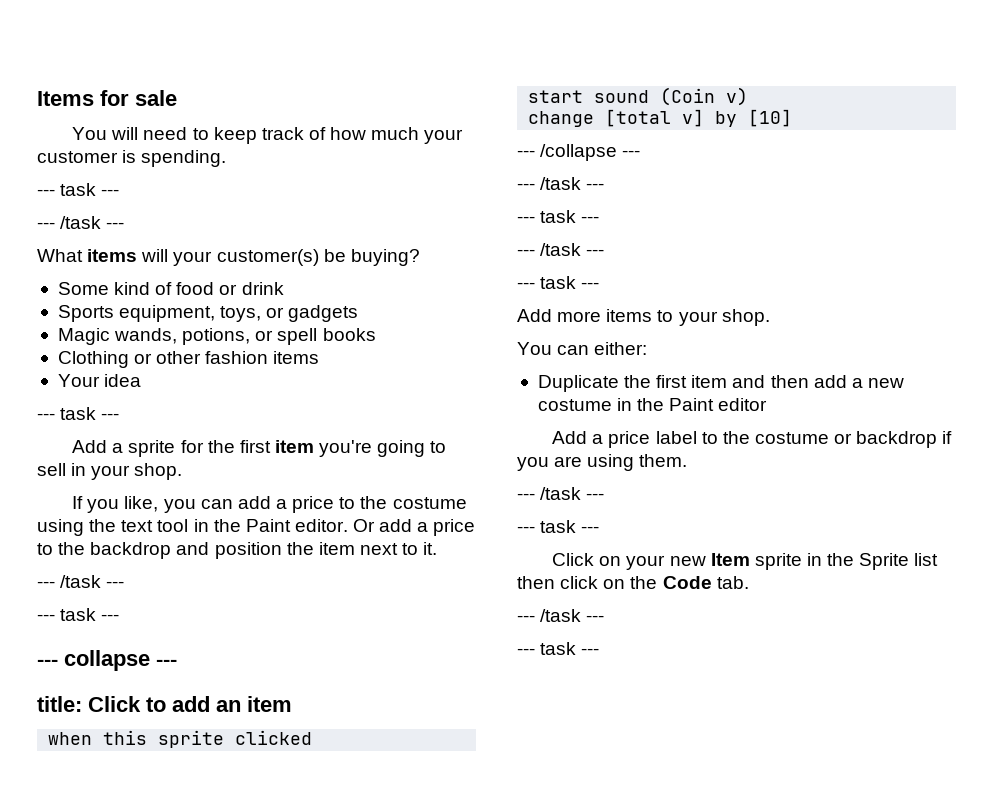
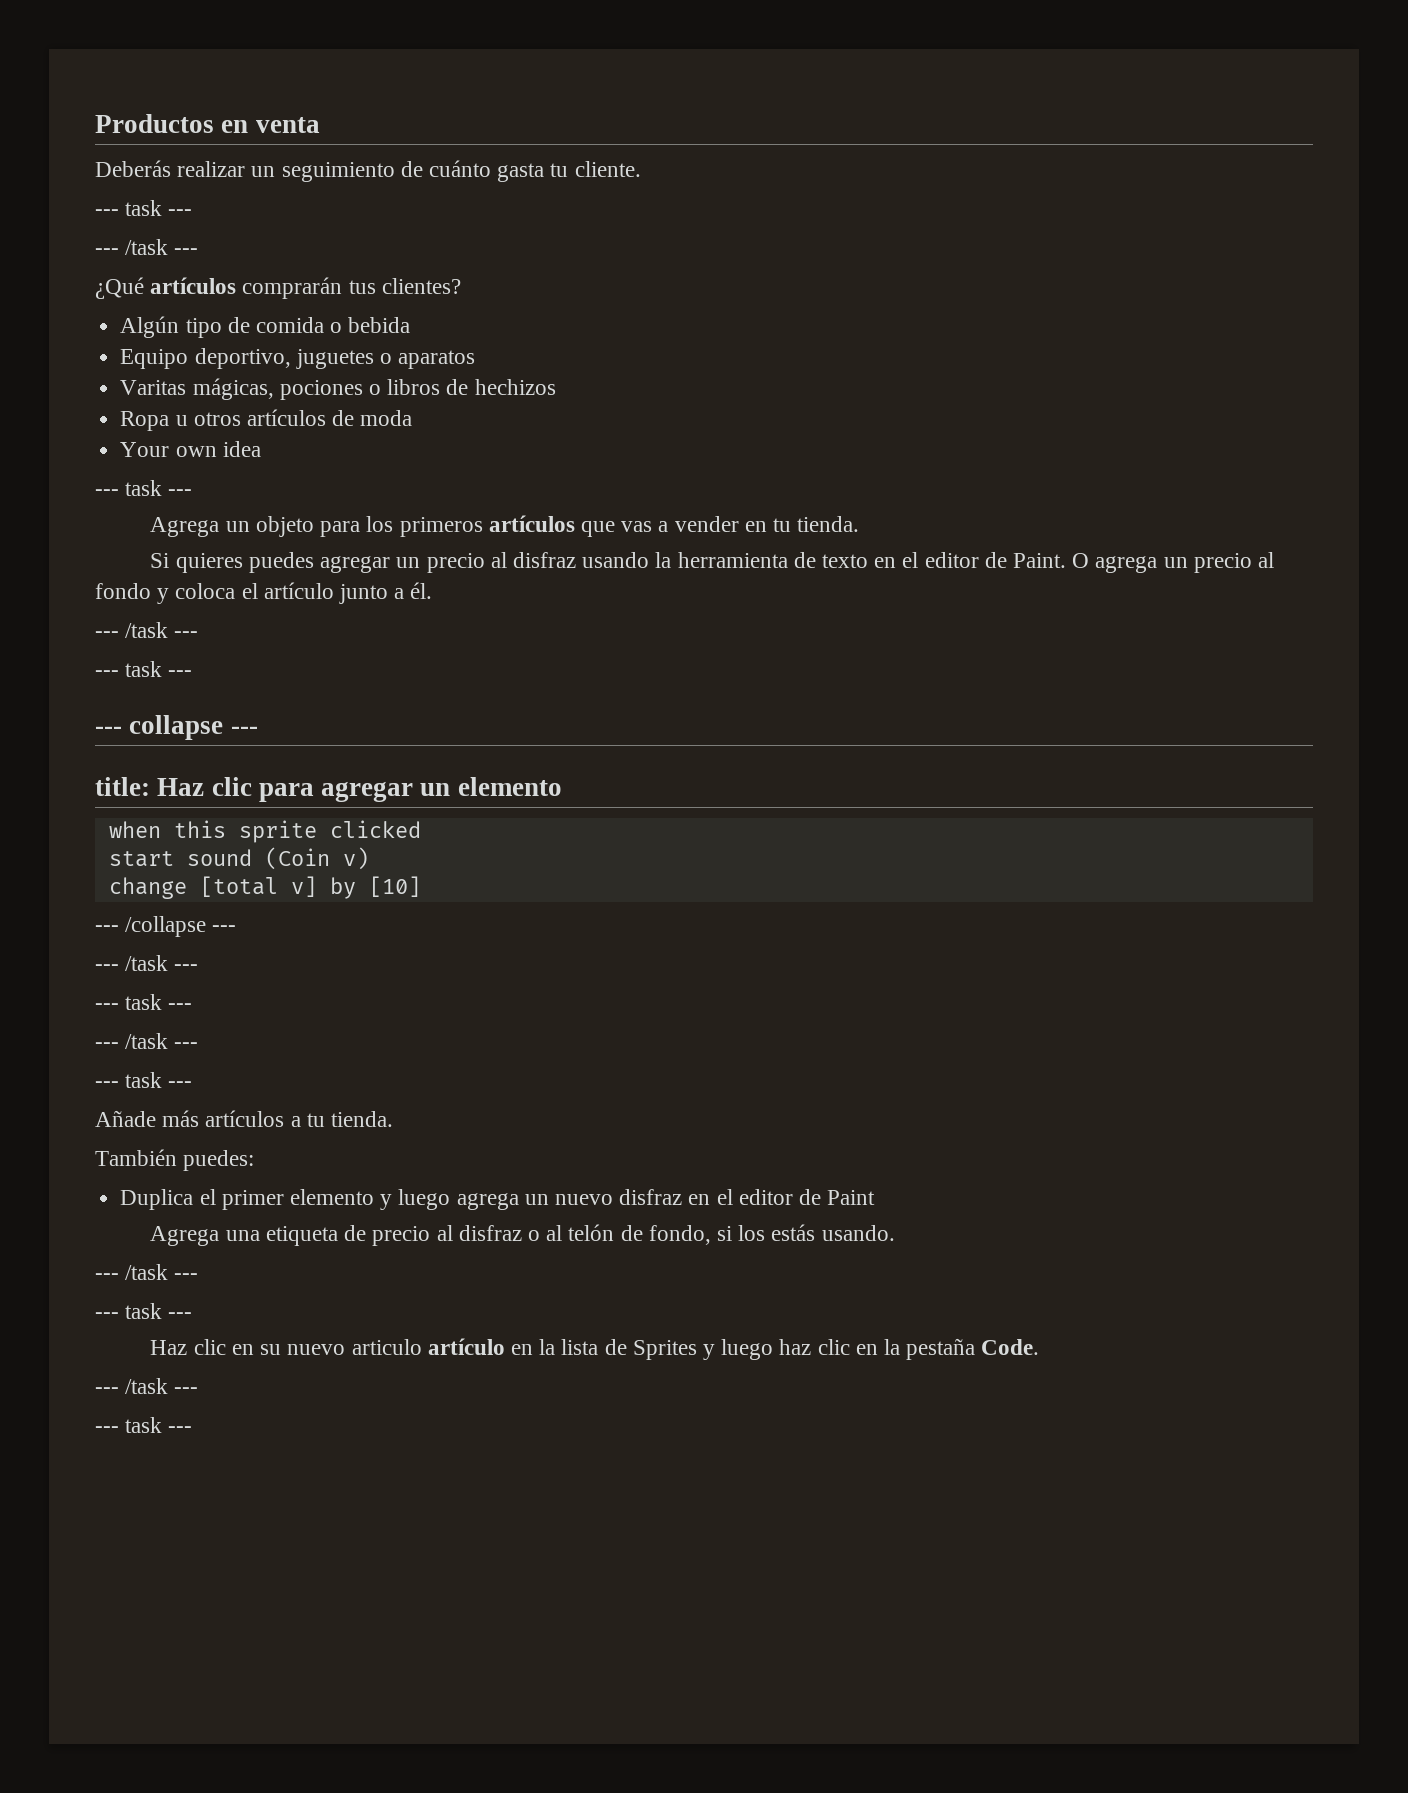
[37,90,177,106] [72,127,464,144] [37,150,227,167] [37,183,120,196] [37,216,125,229] [37,249,420,266] [57,282,284,295] [57,305,359,322] [57,328,376,345] [57,351,320,368] Items for sale // You will need to keep track of how much your customer is spending. // --- task --- // --- /task --- // What items will your customer(s) be buying? // Some kind of food or drink // Sports equipment, toys, or gadgets // Magic wands, potions, or spell books // Clothing or other fashion items -> [95,114,320,133] [95,160,641,182] [95,200,193,216] [95,239,199,255] [95,277,461,299] [120,316,411,338] [120,348,476,369] [120,378,556,400] [120,409,413,431] Productos en venta // Deberás realizar un seguimiento de cuánto gasta tu cliente. // --- task --- // --- /task --- // ¿Qué artículos comprarán tus clientes? // Algún tipo de comida o bebida // Equipo deportivo, juguetes o aparatos // Varitas mágicas, pociones o libros de hechizos // Ropa u otros artículos de moda
(100, 380) none -> [175,446,217,457] own
[72,440,447,457] [37,463,183,480] [72,496,467,513] [37,519,476,536] [37,542,438,559] Add a sprite for the first item you're going to sell in your shop. // If you like, you can add a price to the costume using the text tool in the Paint editor. Or add a price to the backdrop and position the item next to it. -> [150,515,860,537] [150,552,1275,573] [95,582,433,604] Agrega un objeto para los primeros artículos que vas a vender en tu tienda. // Si quieres puedes agregar un precio al disfraz usando la herramienta de texto en el editor de Paint. O agrega un precio al fondo y coloca el artículo junto a él.
[88,696,292,712] Click to add an item -> [157,777,562,802] Haz clic para agregar un elemento
[517,309,770,326] [517,342,648,355] [537,375,904,392] [537,398,768,411] [552,431,953,448] [517,454,688,471] [517,487,605,500] [517,520,600,533] [552,553,939,570] [517,576,749,589] Add more items to your shop. // You can either: // Duplicate the first item and then add a new costume in the Paint editor // Add a price label to the costume or backdrop if you are using them. // --- /task --- // --- task --- // Click on your new Item sprite in the Sprite list then click on the Code tab. -> [95,1110,394,1127] [95,1149,255,1171] [120,1189,876,1210] [150,1224,895,1246] [95,1264,199,1280] [95,1303,193,1319] [150,1338,1040,1360] Añade más artículos a tu tienda. // También puedes: // Duplica el primer elemento y luego agrega un nuevo disfraz en el editor de Paint // Agrega una etiqueta de precio al disfraz o al telón de fondo, si los estás usando. // --- /task --- // --- task --- // Haz clic en su nuevo articulo artículo en la lista de Sprites y luego haz clic en la pestaña Code.

